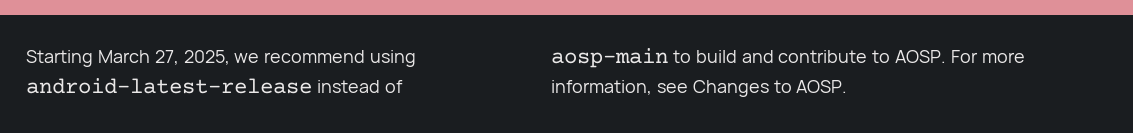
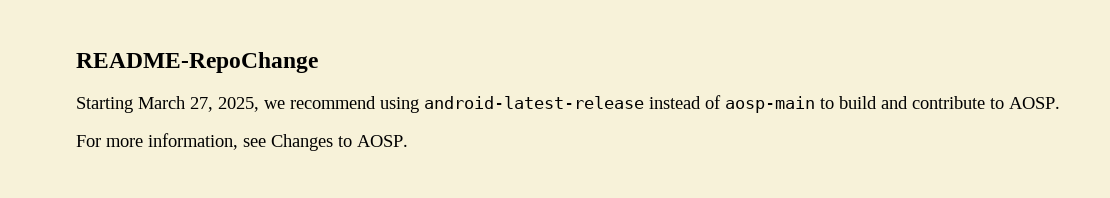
(26, 58) none -> [76,52,318,73] README-RepoChange //
(947, 56) none -> (1060, 103) //

